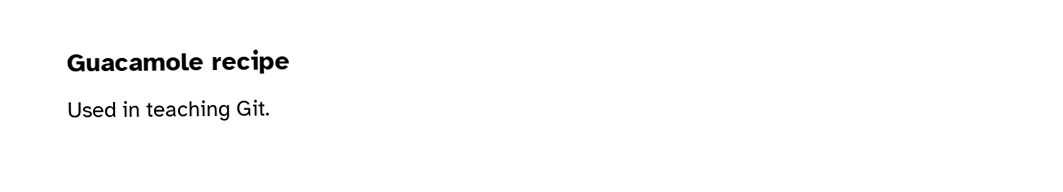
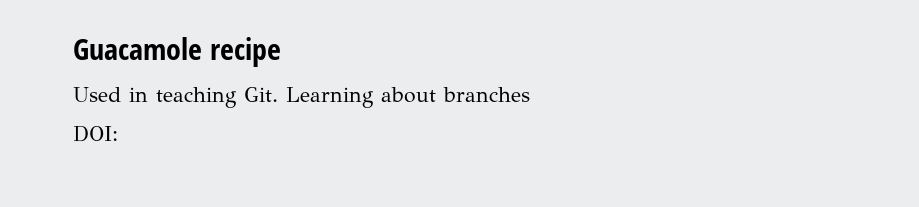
(271, 107) none -> [286,87,530,108] [73,125,118,142] Learning about branches // DOI:

